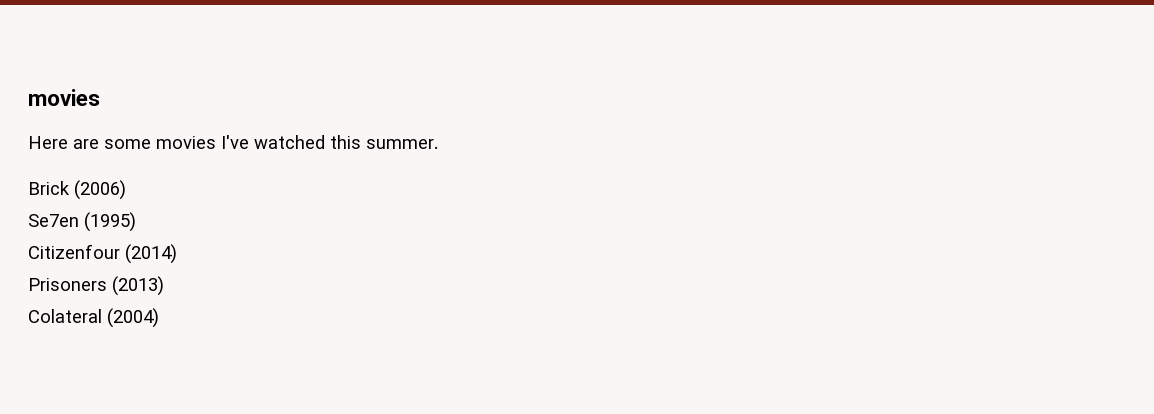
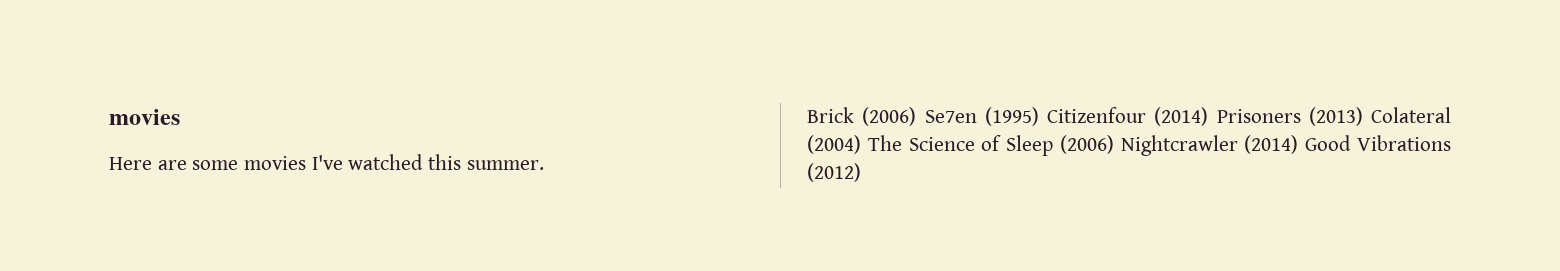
(126, 190) // -> (917, 116) none
(136, 222) // -> (1039, 116) none
(177, 254) // -> (1209, 116) none
(164, 286) // -> (1363, 116) none
(159, 318) none -> [867,135,1451,156] [807,163,861,182] The Science of Sleep (2006) Nightcrawler (2014) Good Vibrations (2012)

